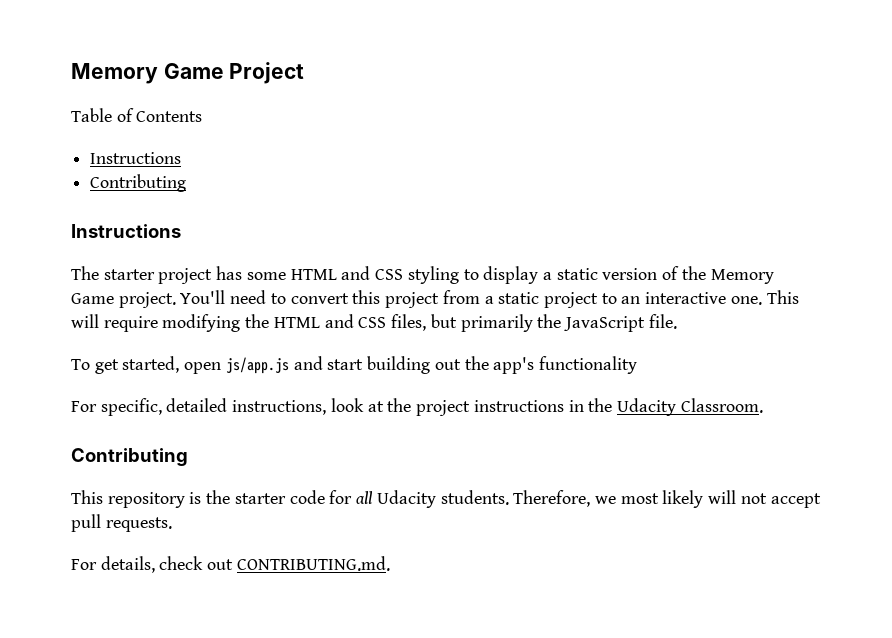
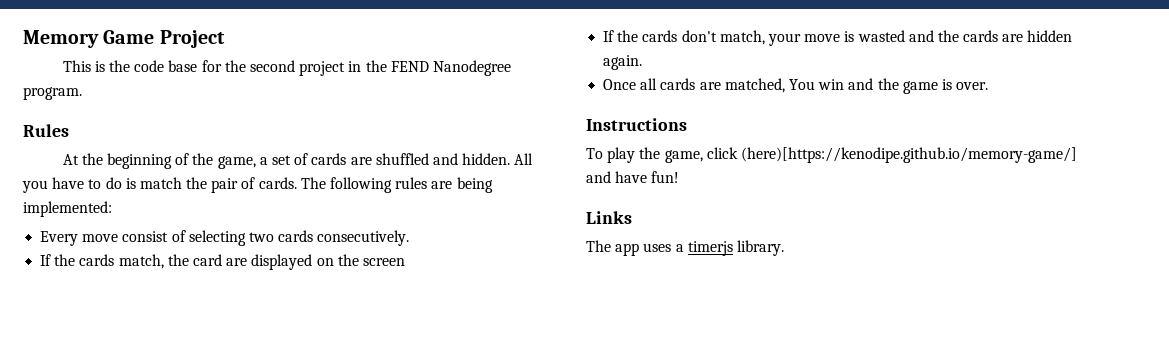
[71,108,203,122] [90,152,182,164] [90,174,187,192] [71,224,181,238] [71,266,774,284] [71,290,799,308] [71,314,677,332] [71,356,637,374] [71,398,763,416] [71,448,188,466] [71,490,821,508] [71,514,172,532] [71,556,390,573] Table of Contents // Instructions // Contributing // Instructions // The starter project has some HTML and CSS styling to display a static version of the Memory Game project. You'll need to convert this project from a static project to an interactive one. This will require modifying the HTML and CSS files, but primarily the JavaScript file. // To get started, open js/app.js and start building out the app's functionality // For specific, detailed instructions, look at the project instructions in the Udacity Classroom. // Contributing // This repository is the starter code for all Udacity students. Therefore, we most likely will not accept pull requests. // For details, check out CONTRIBUTING.md. -> [62,60,511,76] [23,87,82,100] [23,124,69,137] [62,153,534,169] [22,177,493,193] [23,201,112,217] [40,230,410,246] [40,254,405,270] [603,30,1073,46] [603,55,643,70] [603,78,989,94] [586,118,687,131] [586,147,1077,163] [586,171,680,183] [586,211,632,224] [586,240,784,256] This is the code base for the second project in the FEND Nanodegree program. // Rules // At the beginning of the game, a set of cards are shuffled and hidden. All you have to do is match the pair of cards. The following rules are being implemented: // Every move consist of selecting two cards consecutively. // If the cards match, the card are displayed on the screen // If the cards don't match, your move is wasted and the cards are hidden again. // Once all cards are matched, You win and the game is over. // Instructions // To play the game, click (here)[https://kenodipe.github.io/memory-game/] and have fun! // Links // The app uses a timerjs library.

